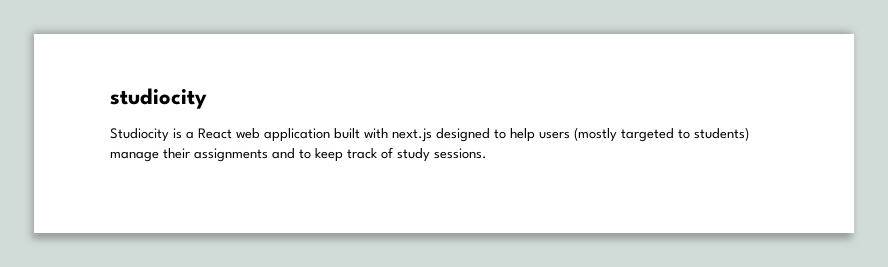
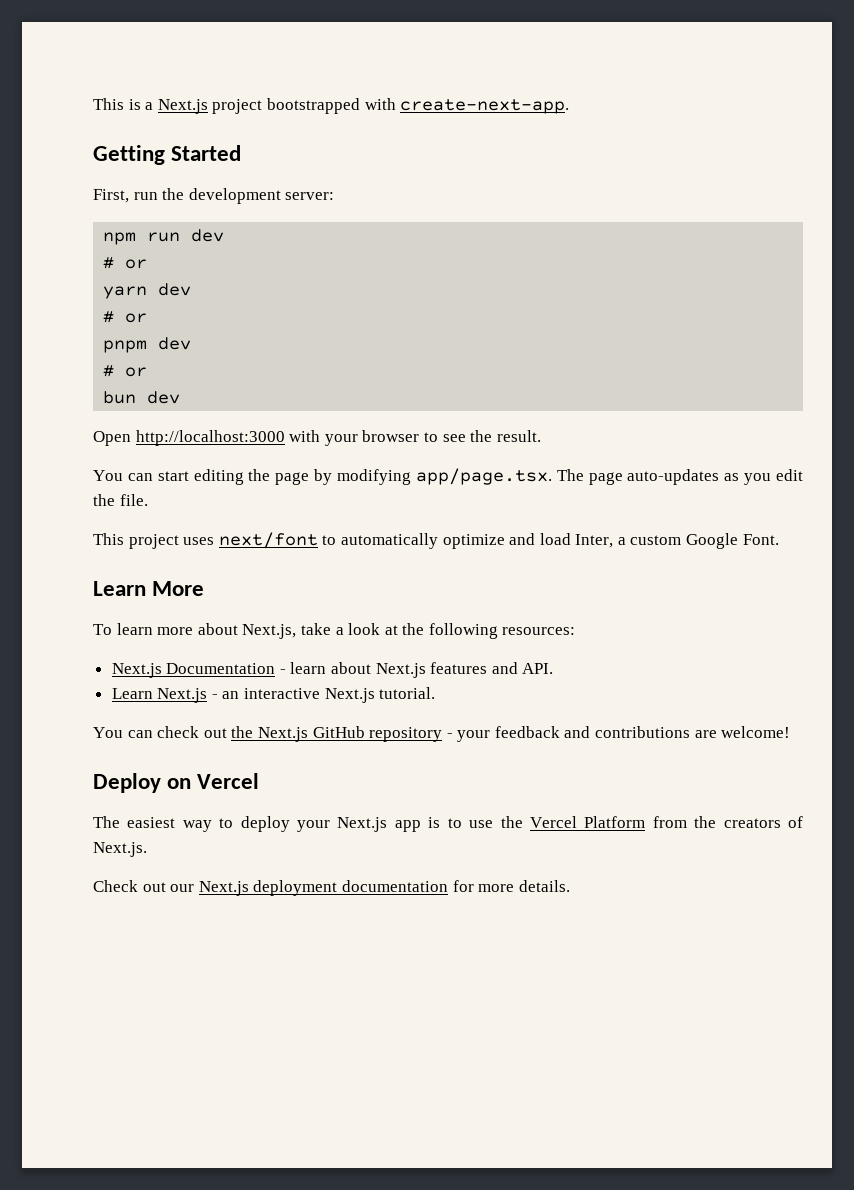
[110,88,207,109] [110,127,749,142] [110,147,487,162] studiocity // Studiocity is a React web application built with next.js designed to help users (mostly targeted to students) manage their assignments and to keep track of study sessions. -> [93,98,570,114] [93,145,242,165] [93,188,335,204] [103,229,225,245] [103,257,148,269] [103,283,192,299] [103,311,148,323] [103,337,192,353] [103,365,148,377] [103,391,181,404] [93,430,541,446] [93,468,803,485] [93,494,148,506] [93,532,779,549] [93,581,205,596] [93,623,576,639] [111,662,554,678] [111,687,436,703] [93,726,791,742] [93,773,260,793] [93,816,803,832] [93,842,147,857] [93,880,570,896] This is a Next.js project bootstrapped with create-next-app. // Getting Started // First, run the development server: // npm run dev // # or // yarn dev // # or // pnpm dev // # or // bun dev // Open http://localhost:3000 with your browser to see the result. // You can start editing the page by modifying app/page.tsx. The page auto-updates as you edit the file. // This project uses next/font to automatically optimize and load Inter, a custom Google Font. // Learn More // To learn more about Next.js, take a look at the following resources: // Next.js Documentation - learn about Next.js features and API. // Learn Next.js - an interactive Next.js tutorial. // You can check out the Next.js GitHub repository - your feedback and contributions are welcome! // Deploy on Vercel // The easiest way to deploy your Next.js app is to use the Vercel Platform from the creators of Next.js. // Check out our Next.js deployment documentation for more details.

